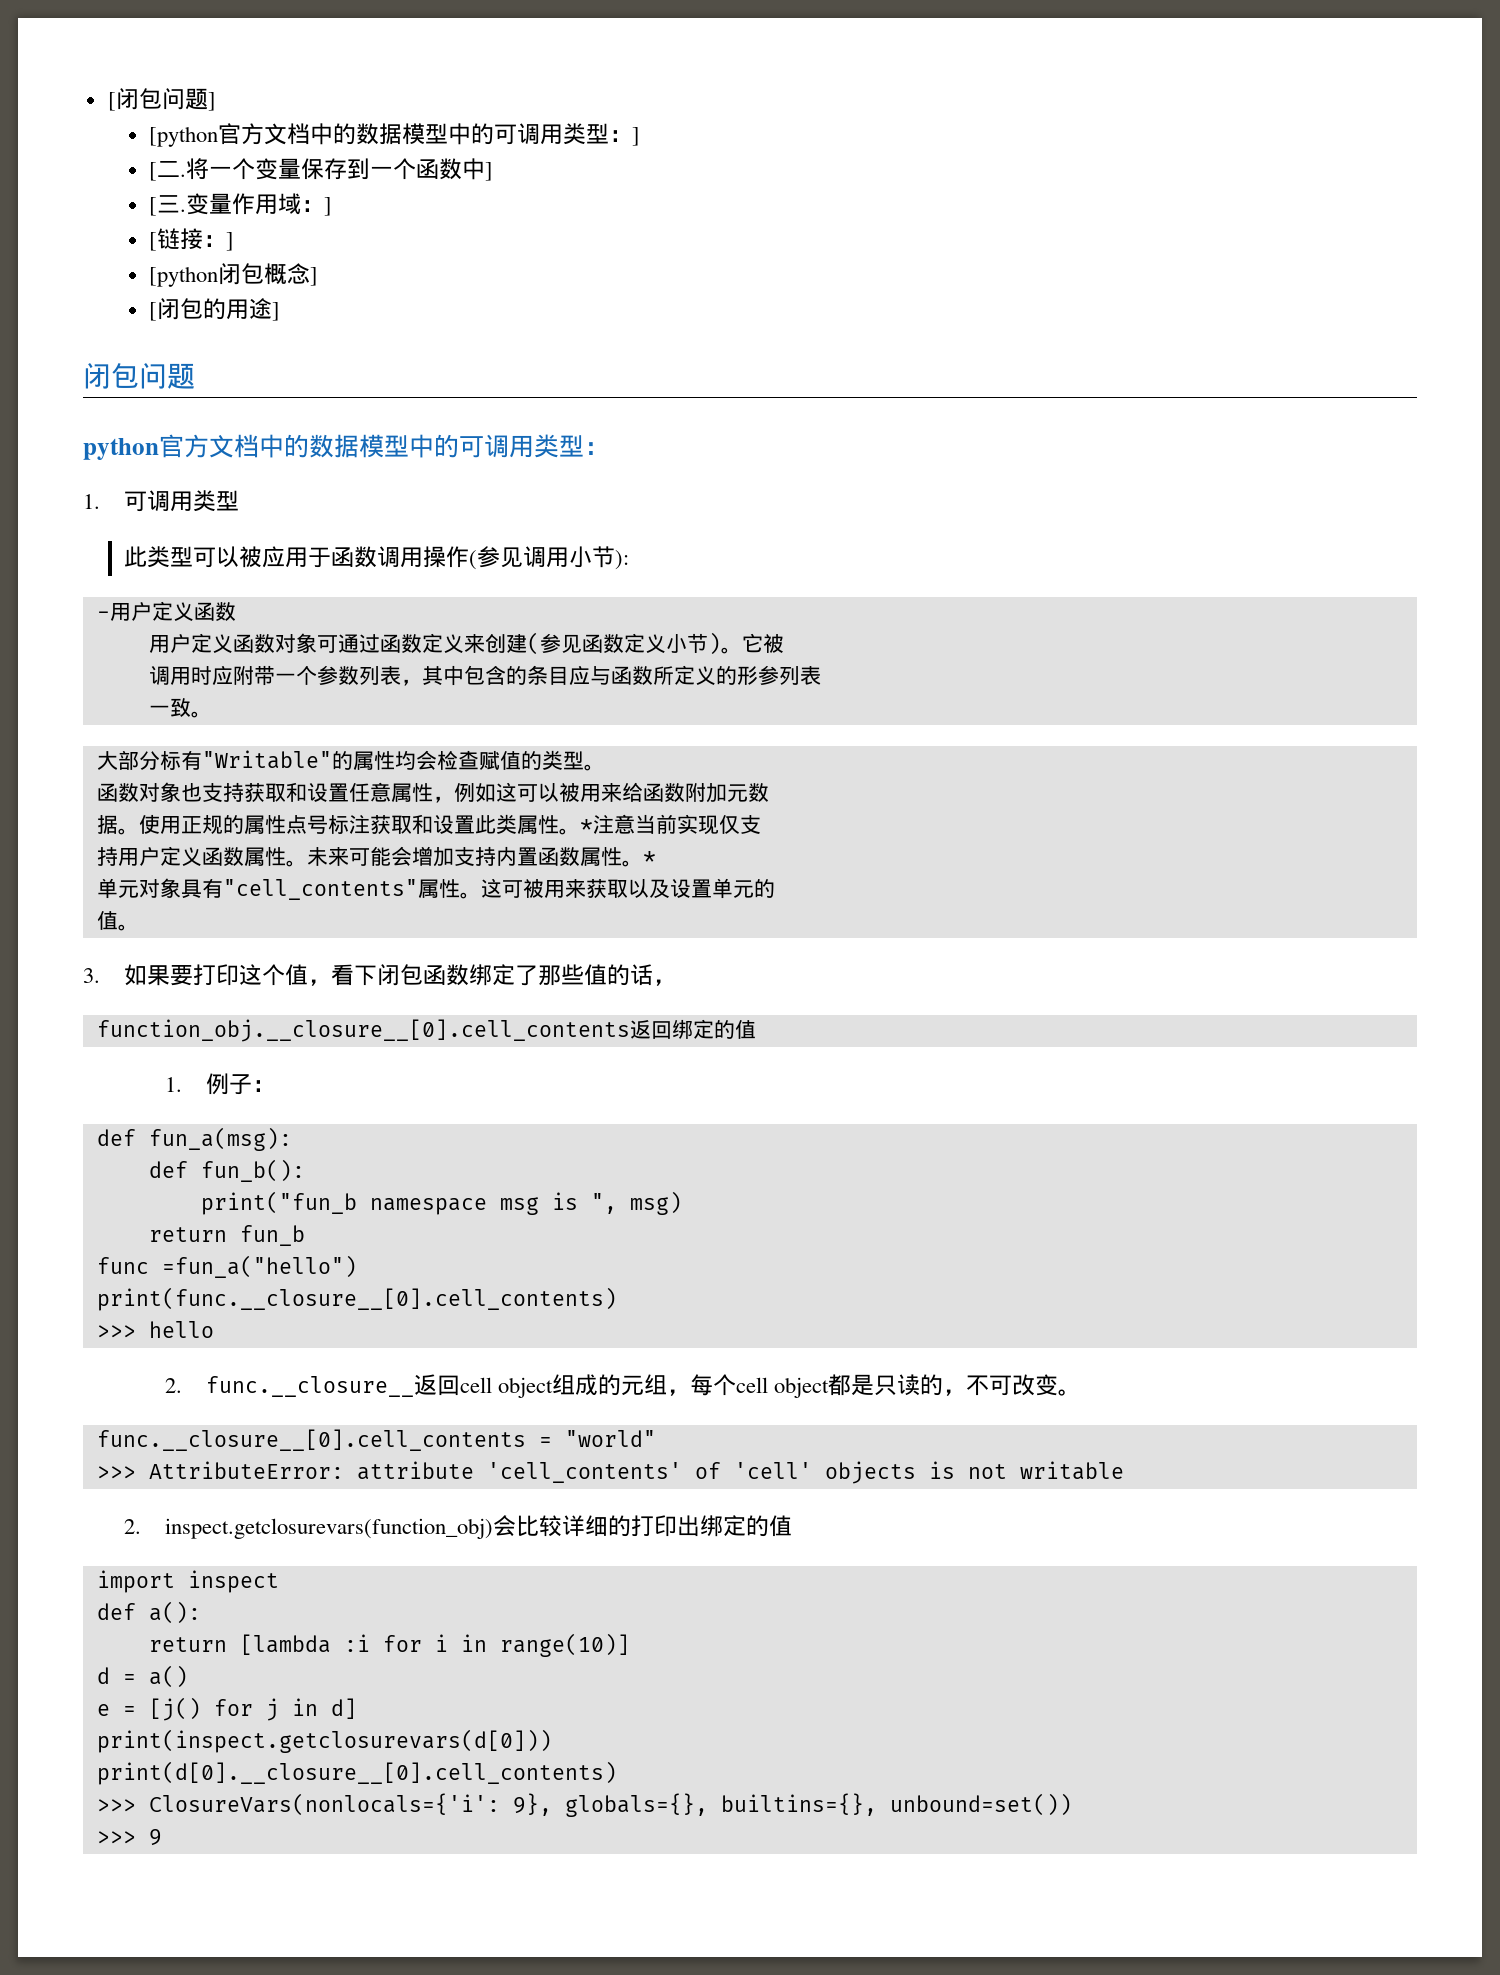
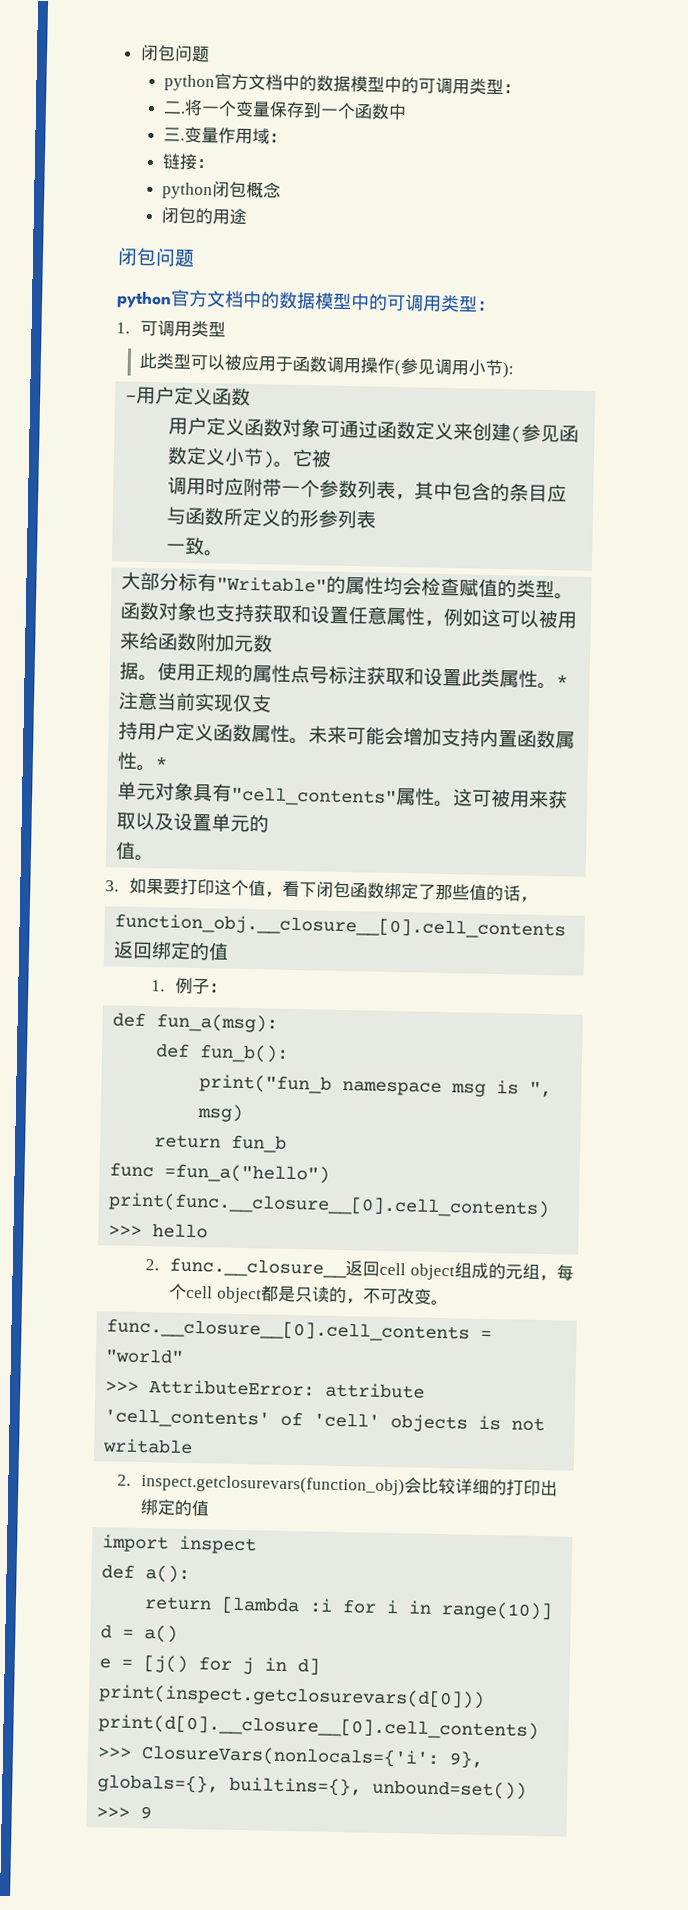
[107,88,216,111] [148,123,640,147] [148,162,157,181] [闭包问题] // [python官方文档中的数据模型中的可调用类型：] // [ -> [139,44,210,63] [163,73,521,96] 闭包问题 // python官方文档中的数据模型中的可调用类型： //
[484,162,493,181] [148,197,157,216] ] // [ -> (407, 112) //
[323,197,332,216] [148,232,157,251] ] // [ -> (287, 138) //
[225,232,234,251] [148,266,218,287] ] // [python -> [161,182,213,200] // python
[309,267,318,286] [148,302,157,321] ] // [ -> (281, 190) //
[271,302,280,321] ] -> (247, 216) none

